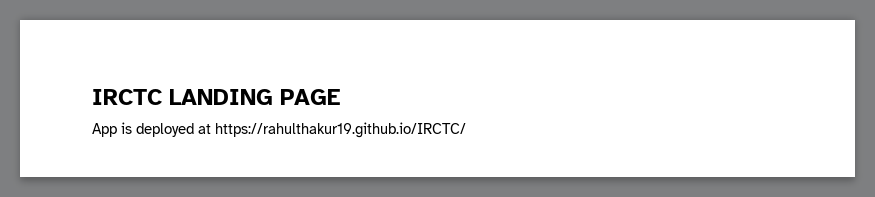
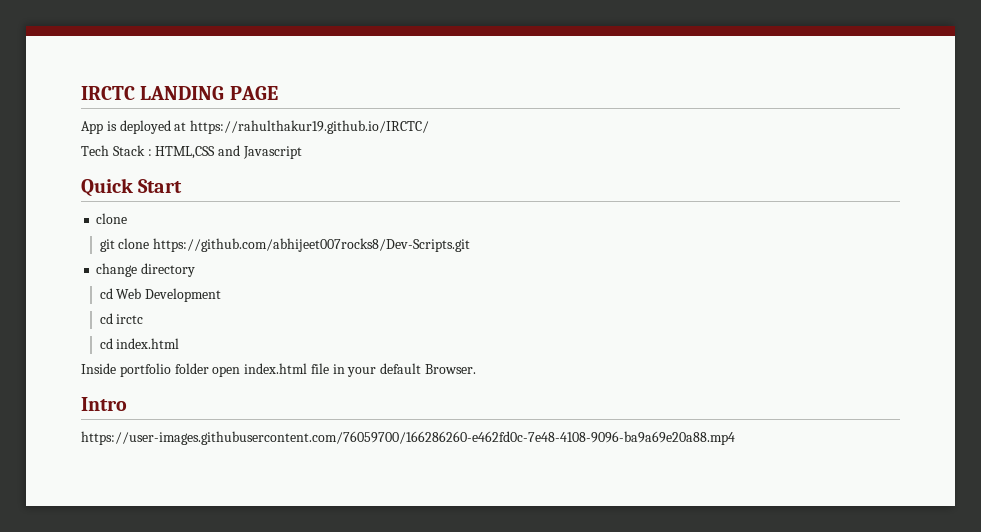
(466, 130) none -> [81,145,302,159] [81,178,183,197] [96,213,128,224] [99,238,471,252] [96,263,196,277] [99,288,222,302] [99,313,144,324] [99,338,180,349] [81,363,477,377] [81,397,127,411] [81,431,735,445] // Tech Stack : HTML,CSS and Javascript // Quick Start // clone // git clone https://github.com/abhijeet007rocks8/Dev-Scripts.git // change directory // cd Web Development // cd irctc // cd index.html // Inside portfolio folder open index.html file in your default Browser. // Intro // https://user-images.githubusercontent.com/76059700/166286260-e462fd0c-7e48-4108-9096-ba9a69e20a88.mp4

